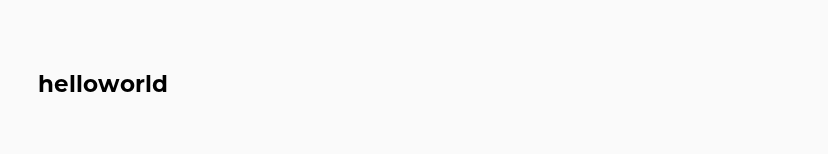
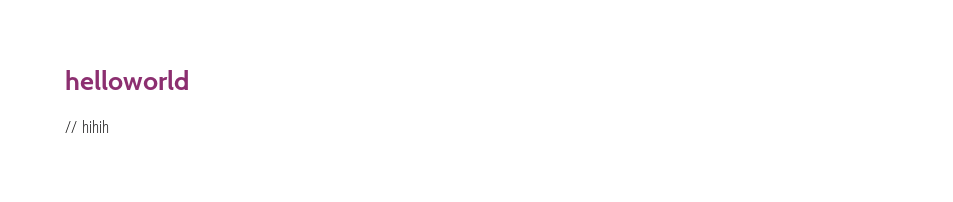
(168, 83) none -> [65,120,109,133] // // hihih

